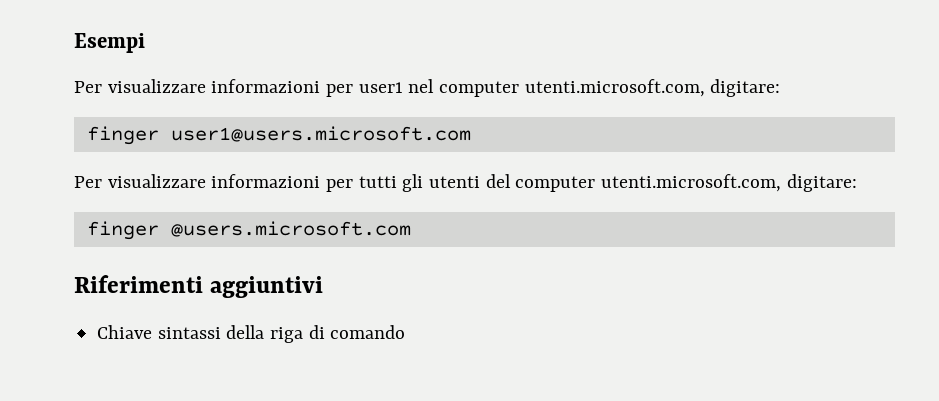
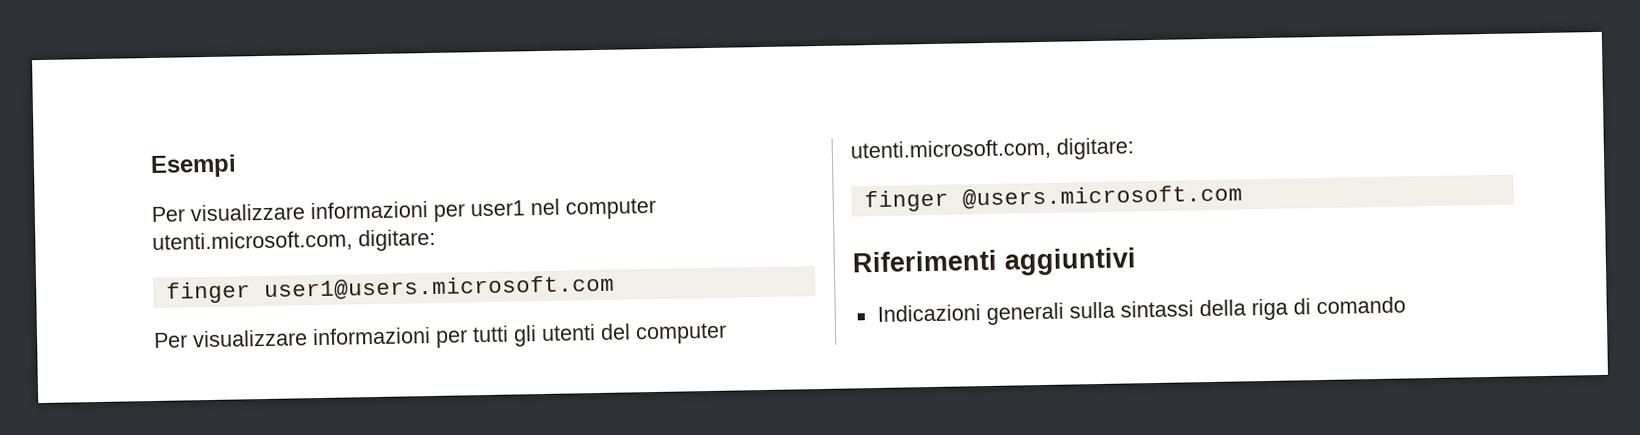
[97,325,153,339] Chiave -> [876,301,1115,326] Indicazioni generali sulla

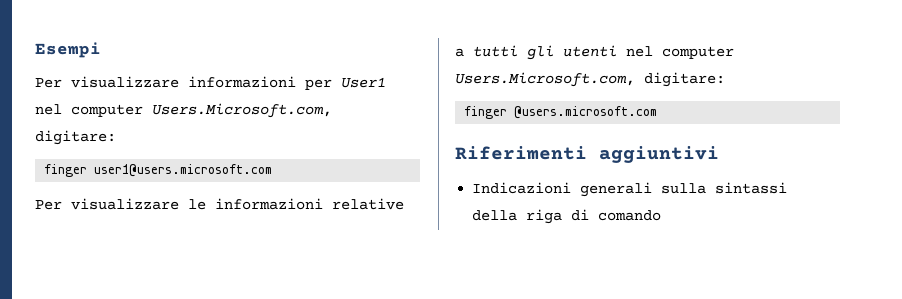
[470,197,656,220] [152,230,353,254] user1 nel computer utenti.microsoft.com, -> [341,77,386,88] [35,103,332,118] User1 nel computer Users.Microsoft.com,
[312,322,727,348] [850,138,1051,162] informazioni per tutti gli utenti del computer utenti.microsoft.com, -> [188,198,404,210] [455,45,734,60] [455,72,635,87] le informazioni relative a tutti gli utenti nel computer Users.Microsoft.com,

